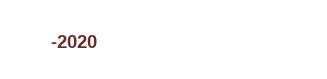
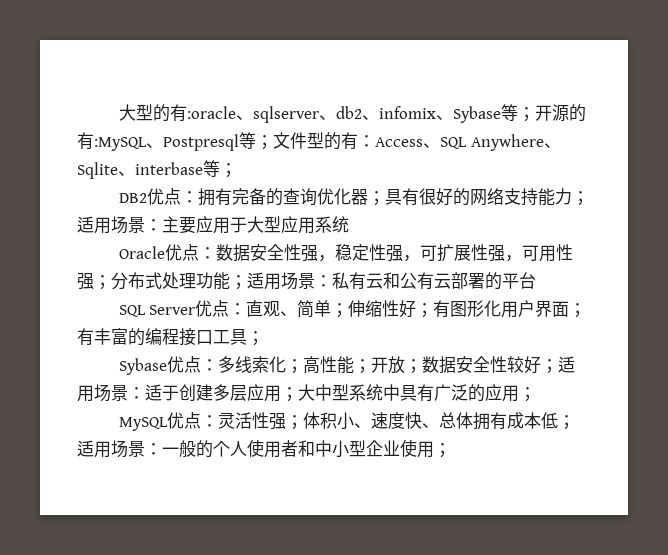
[51,35,97,48] -2020 -> [118,104,586,123] [77,132,561,151] [77,160,237,179] [118,188,589,206] [77,216,349,234] [118,244,573,262] [77,272,536,290] [118,300,587,318] [77,328,264,346] [118,356,575,375] [77,384,536,402] [118,412,575,431] [77,439,451,458] 大型的有:oracle、sqlserver、db2、infomix、Sybase等；开源的有:MySQL、Postpresql等；文件型的有：Access、SQL Anywhere、Sqlite、interbase等； // DB2优点：拥有完备的查询优化器；具有很好的网络支持能力；适用场景：主要应用于大型应用系统 // Oracle优点：数据安全性强，稳定性强，可扩展性强，可用性强；分布式处理功能；适用场景：私有云和公有云部署的平台 // SQL Server优点：直观、简单；伸缩性好；有图形化用户界面；有丰富的编程接口工具； // Sybase优点：多线索化；高性能；开放；数据安全性较好；适用场景：适于创建多层应用；大中型系统中具有广泛的应用； // MySQL优点：灵活性强；体积小、速度快、总体拥有成本低；适用场景：一般的个人使用者和中小型企业使用；

